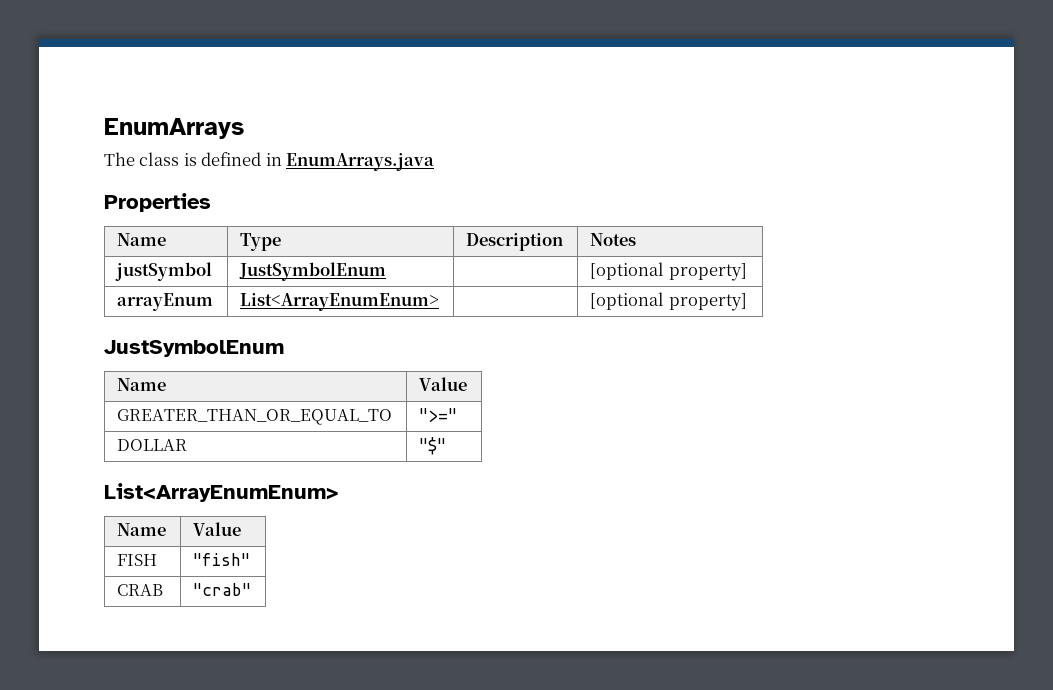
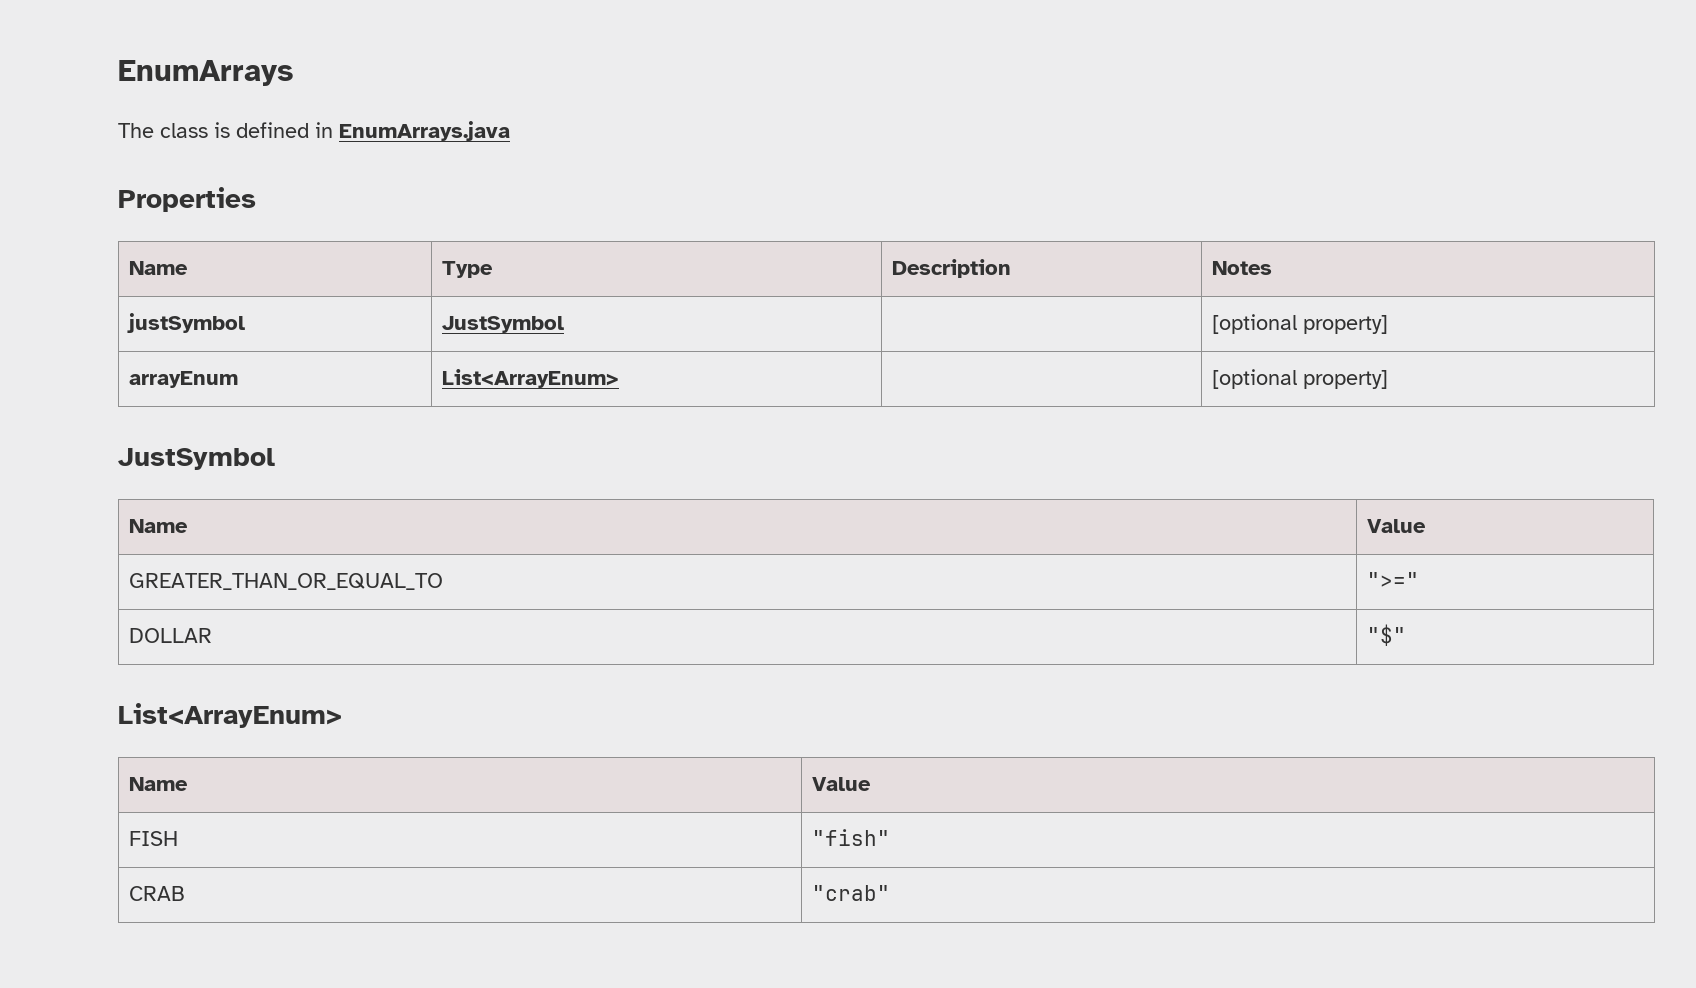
[239,262,387,281] JustSymbolEnum -> [442,316,565,333] JustSymbol
[240,293,440,311] [590,292,747,311] [104,340,284,357] List<ArrayEnumEnum> | | [optional property] // JustSymbolEnum -> [442,369,620,388] [1212,369,1389,389] [118,448,275,470] List<ArrayEnum> | | [optional property] // JustSymbol
[104,483,339,502] List<ArrayEnumEnum> -> [118,703,342,728] List<ArrayEnum>

